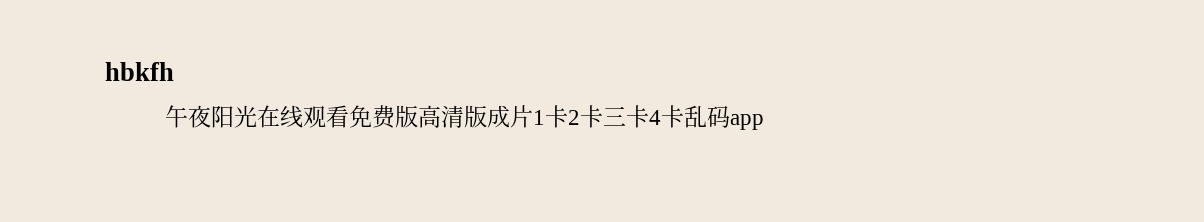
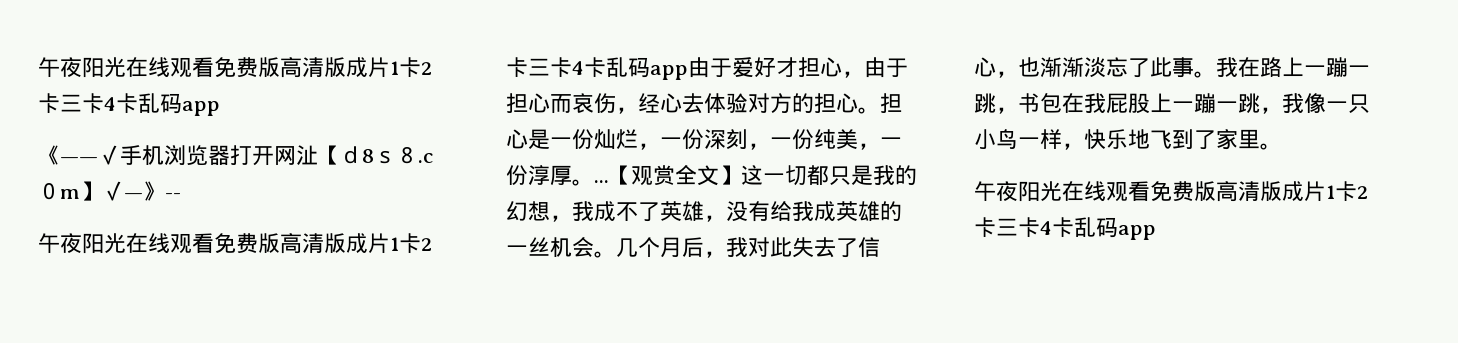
[105,62,174,81] hbkfh -> [38,57,432,78] [38,93,220,116] [38,145,433,166] [38,181,181,201] [38,233,432,254] [506,57,908,80] [506,93,902,114] [506,129,902,150] [506,165,917,186] [506,201,902,222] [506,237,880,258] [974,57,1370,78] [974,93,1370,114] [974,129,1282,150] 午夜阳光在线观看免费版高清版成片1卡2卡三卡4卡乱码app // 《——✓手机浏览器打开网沚【ｄ8ｓ８.c０m】✓—》-- // 午夜阳光在线观看免费版高清版成片1卡2卡三卡4卡乱码app由于爱好才担心，由于担心而哀伤，经心去体验对方的担心。担心是一份灿烂，一份深刻，一份纯美，一份淳厚。...【观赏全文】这一切都只是我的幻想，我成不了英雄，没有给我成英雄的一丝机会。几个月后，我对此失去了信心，也渐渐淡忘了此事。我在路上一蹦一跳，书包在我屁股上一蹦一跳，我像一只小鸟一样，快乐地飞到了家里。

